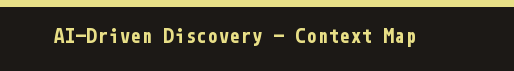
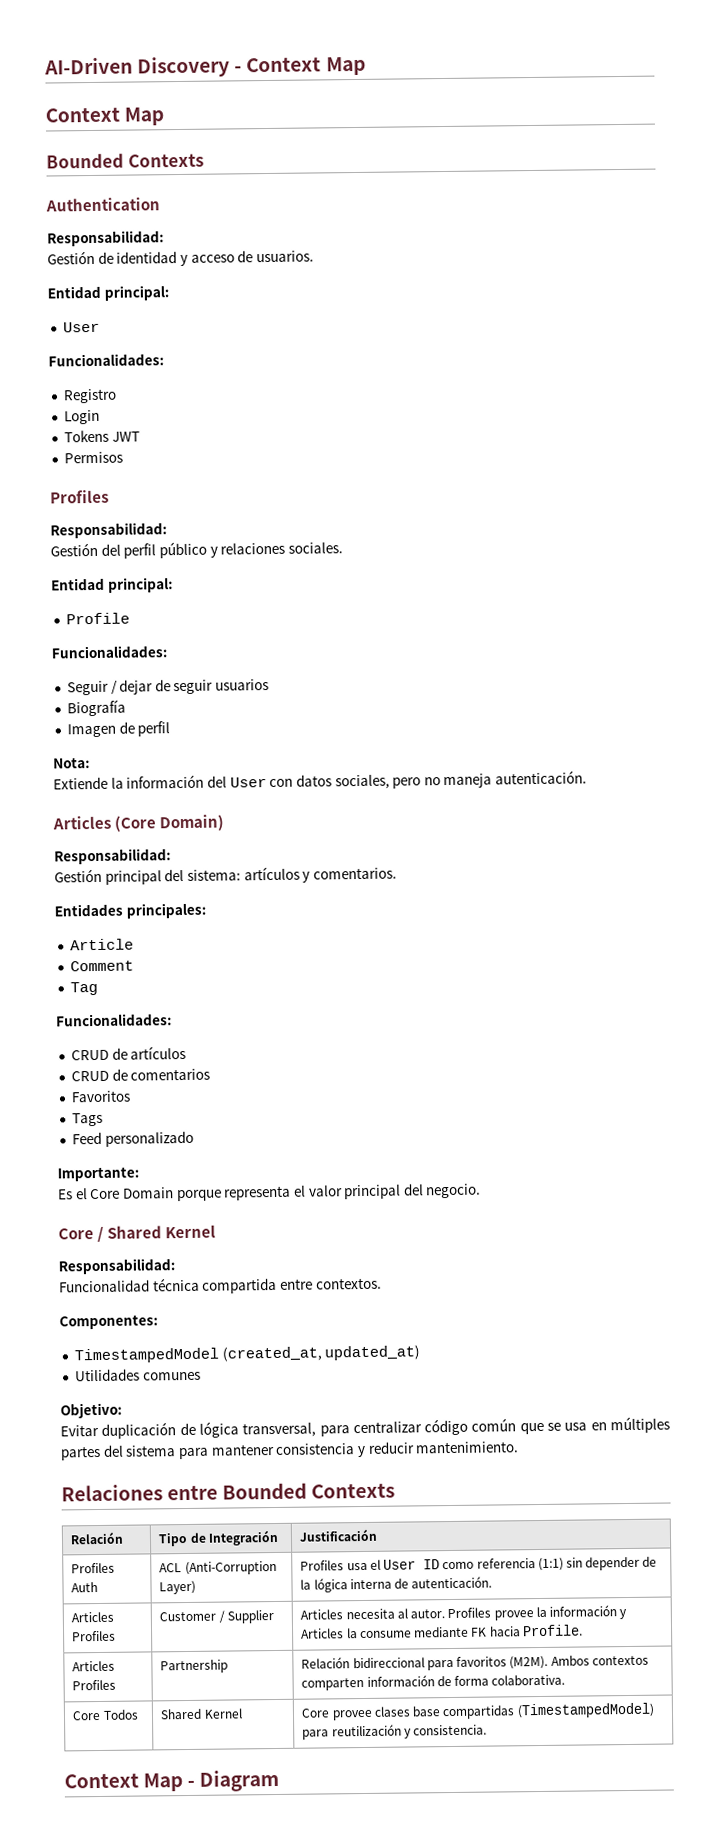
(416, 37) none -> [45,107,165,126] [46,153,204,169] [45,197,160,212] [47,230,164,247] [47,250,314,266] [47,285,169,301] [62,321,100,333] [48,353,164,367] [62,388,117,404] [63,409,100,425] [63,429,140,443] [63,451,123,464] [50,489,109,504] [50,522,167,539] [50,541,343,559] [51,577,173,593] [65,612,130,625] [51,645,167,659] [66,679,270,696] [66,699,126,717] [66,721,171,738] [53,757,90,769] [53,770,588,790] [52,814,225,832] [54,848,171,865] [54,866,397,885] [54,902,206,919] [69,938,134,951] [69,960,134,972] [69,981,98,996] [56,1013,172,1027] [70,1045,187,1061] [70,1068,211,1082] [70,1090,131,1103] [71,1112,103,1127] [71,1130,194,1147] [57,1166,139,1182] [58,1183,482,1202] [58,1224,217,1242] [58,1258,175,1275] [59,1277,382,1294] [59,1314,158,1330] [73,1345,421,1364] [74,1368,201,1382] [60,1402,122,1419] [60,1416,670,1439] [60,1441,520,1461] [61,1482,396,1502] [70,1531,125,1545] [158,1529,279,1547] [299,1528,379,1542] [71,1562,116,1574] [71,1582,99,1593] [159,1560,277,1576] [159,1580,197,1595] [300,1556,658,1572] [300,1576,493,1593] [71,1611,115,1623] [72,1630,117,1642] [159,1610,274,1624] [300,1605,628,1621] [301,1624,583,1639] [72,1660,116,1672] [72,1679,117,1691] [160,1659,229,1674] [301,1655,649,1671] [301,1674,566,1691] [72,1709,139,1721] [160,1708,243,1720] [301,1702,655,1721] [302,1724,488,1740] [64,1769,280,1792] // Context Map // Bounded Contexts // Authentication // Responsabilidad: // Gestión de identidad y acceso de usuarios. // Entidad principal: // User // Funcionalidades: // Registro // Login // Tokens JWT // Permisos // Profiles // Responsabilidad: // Gestión del perfil público y relaciones sociales. // Entidad principal: // Profile // Funcionalidades: // Seguir / dejar de seguir usuarios // Biografía // Imagen de perfil // Nota: // Extiende la información del User con datos sociales, pero no maneja autenticación. // Articles (Core Domain) // Responsabilidad: // Gestión principal del sistema: artículos y comentarios. // Entidades principales: // Article // Comment // Tag // Funcionalidades: // CRUD de artículos // CRUD de comentarios // Favoritos // Tags // Feed personalizado // Importante: // Es el Core Domain porque representa el valor principal del negocio. // Core / Shared Kernel // Responsabilidad: // Funcionalidad técnica compartida entre contextos. // Componentes: // TimestampedModel (created_at, updated_at) // Utilidades comunes // Objetivo: // Evitar duplicación de lógica transversal, para centralizar código común que se usa en múltiples partes del sistema para mantener consistencia y reducir mantenimiento. // Relaciones entre Bounded Contexts // Relación | Tipo de Integración | Justificación // Profiles Auth | ACL (Anti-Corruption Layer) | Profiles usa el User ID como referencia (1:1) sin depender de la lógica interna de autenticación. // Articles Profiles | Customer / Supplier | Articles necesita al autor. Profiles provee la información y Articles la consume mediante FK hacia Profile. // Articles Profiles | Partnership | Relación bidireccional para favoritos (M2M). Ambos contextos comparten información de forma colaborativa. // Core Todos | Shared Kernel | Core provee clases base compartidas (TimestampedModel) para reutilización y consistencia. // Context Map - Diagram

